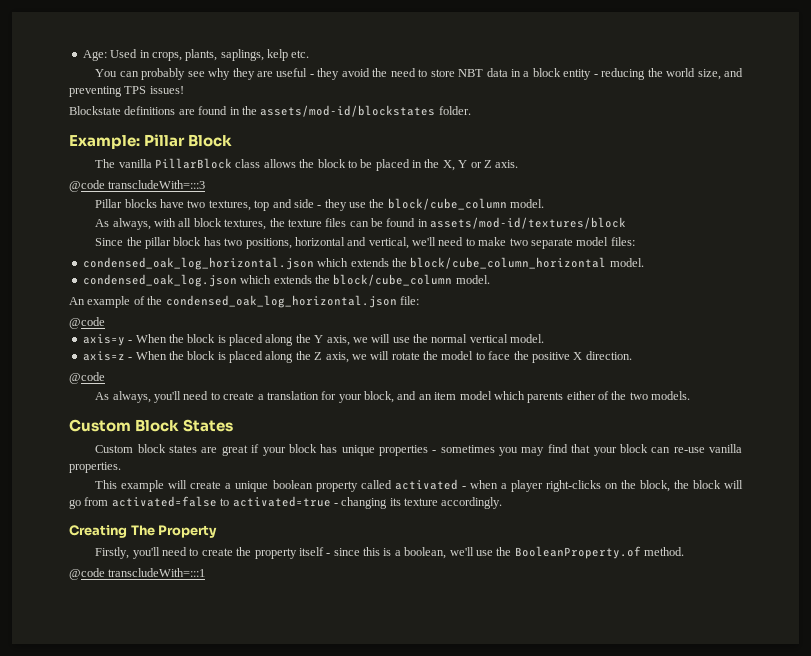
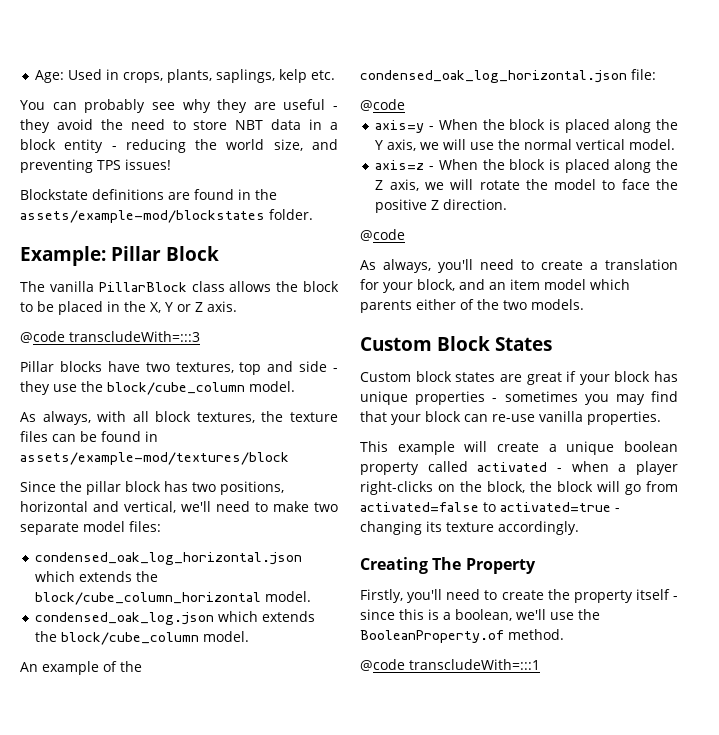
[260,105,436,117] assets/mod-id/blockstates -> [20,210,265,223] assets/example-mod/blockstates
[430,217,627,229] assets/mod-id/textures/block -> [20,452,289,465] assets/example-mod/textures/block
[573,352,583,360] X -> [431,200,440,210] Z

